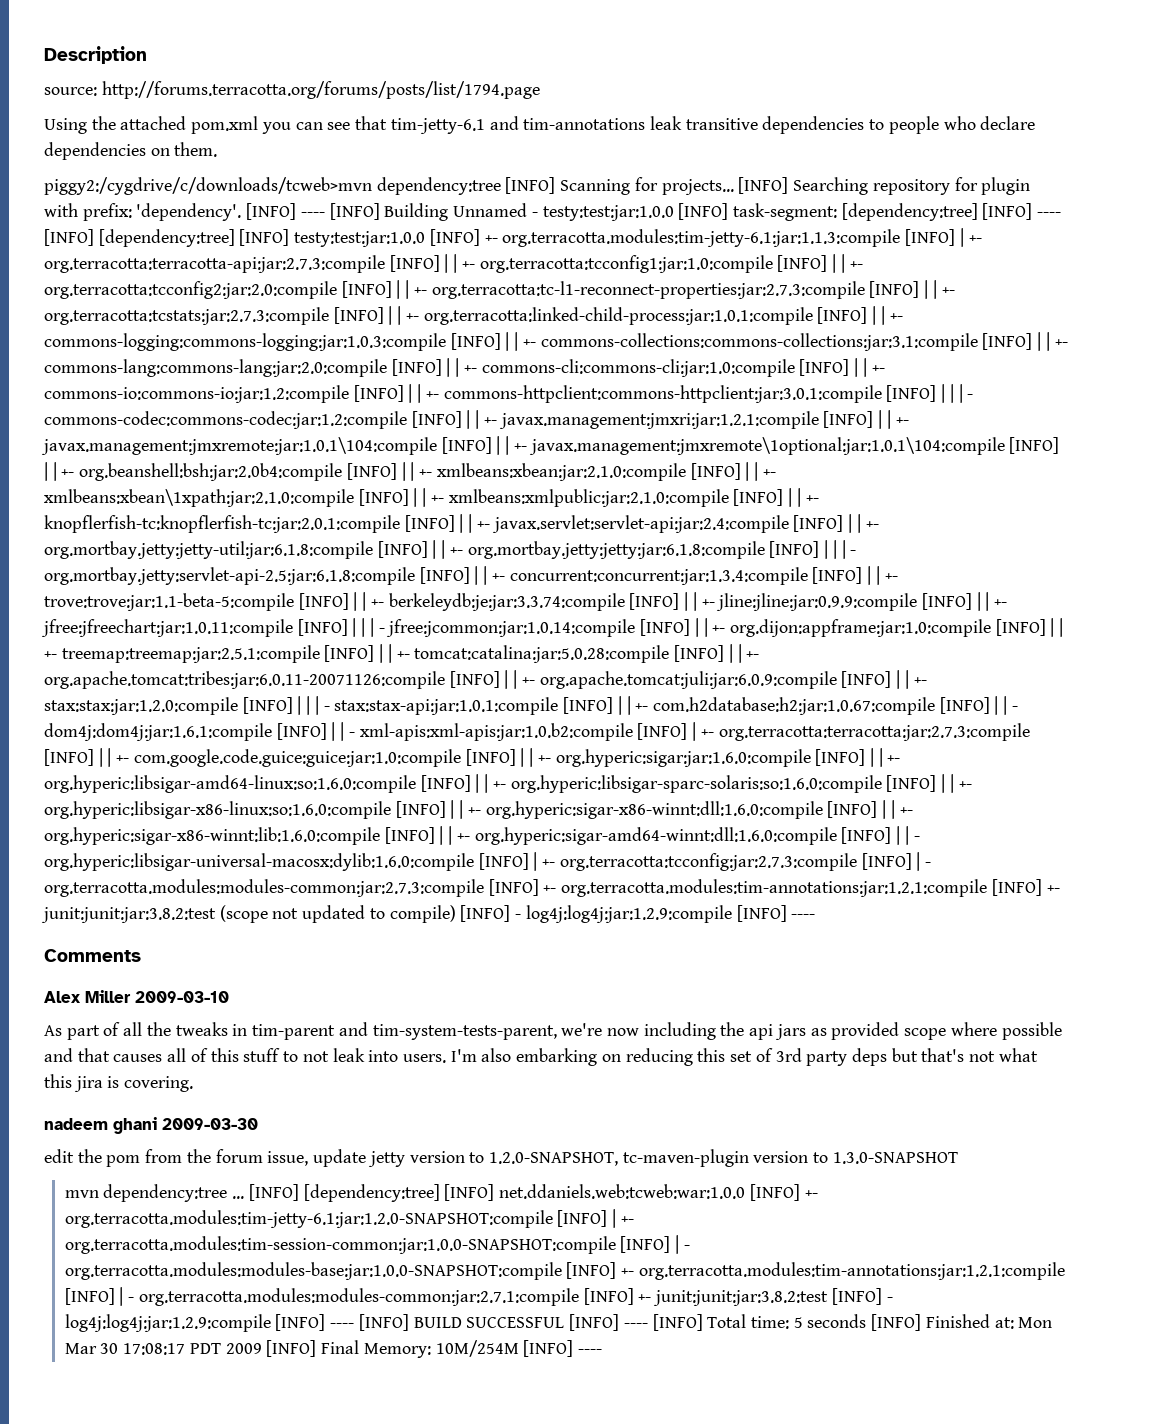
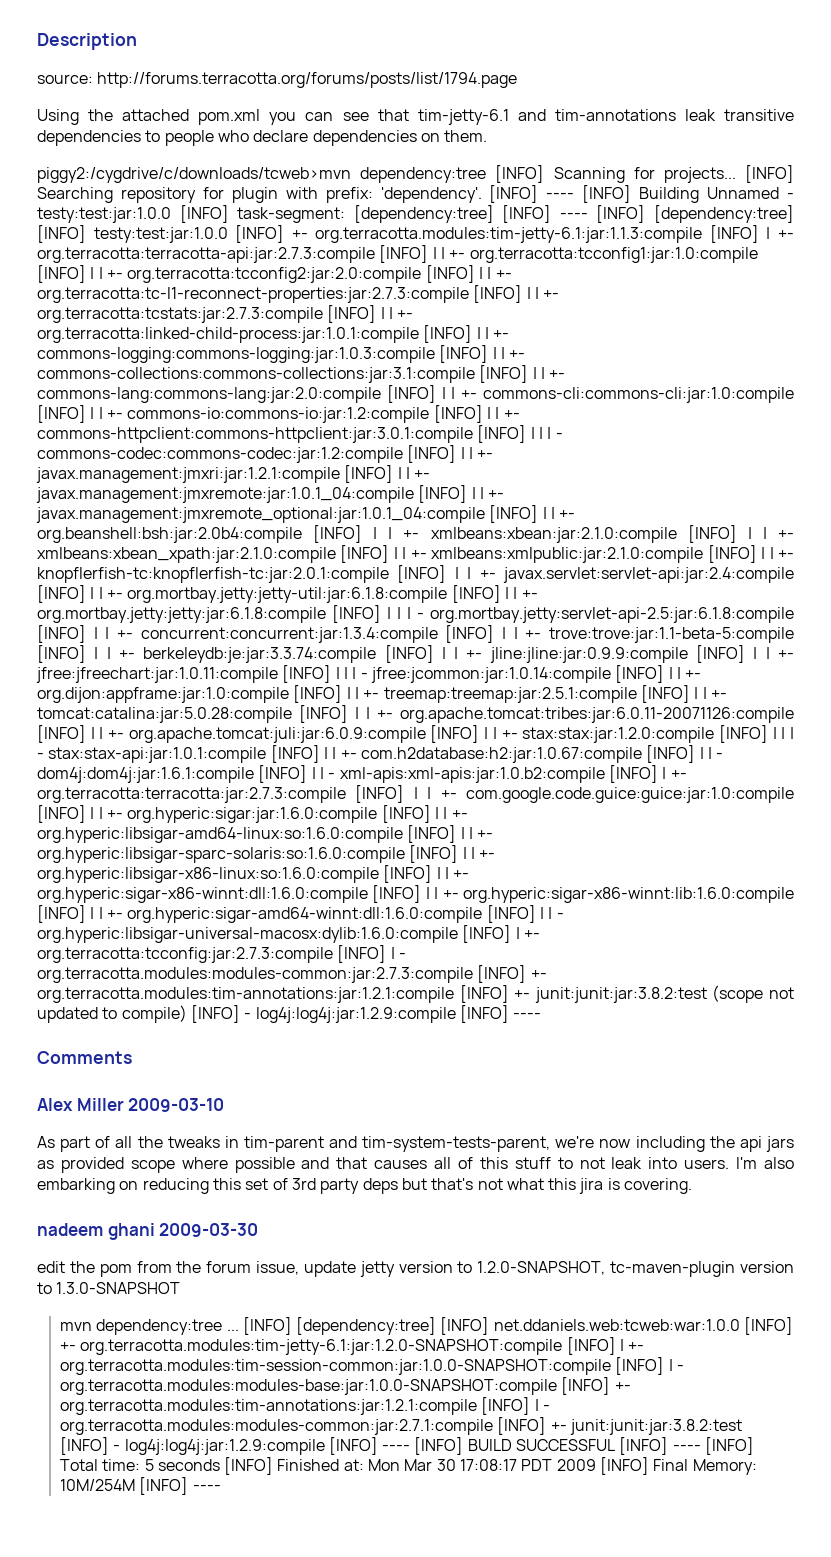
[41,436,1005,455] javax.management:jmxremote:jar:1.0.1\104:compile [INFO] | | +- javax.management:jmxremote\1optional:jar:1.0.1\104:compile -> [36,485,505,503] [36,507,485,523] javax.management:jmxremote:jar:1.0.1_04:compile [INFO] | | +- javax.management:jmxremote_optional:jar:1.0.1_04:compile
[44,489,354,507] xmlbeans:xbean\1xpath:jar:2.1.0:compile -> [37,547,336,563] xmlbeans:xbean_xpath:jar:2.1.0:compile

